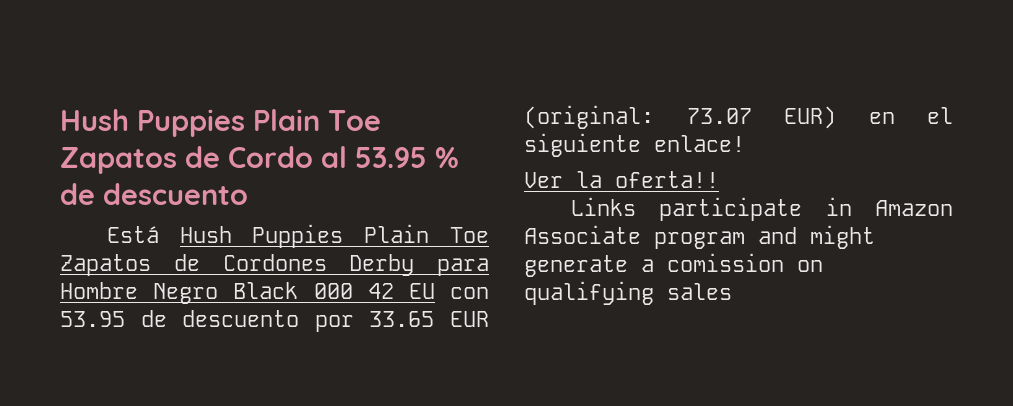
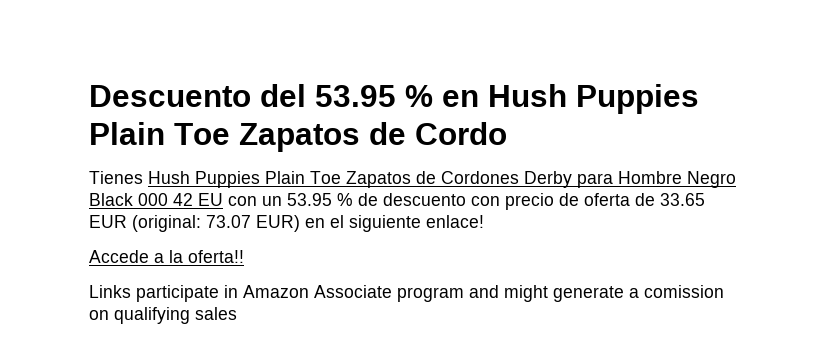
(60, 120) none -> [89,84,479,107] Descuento del 53.95 % en
[321,146,459,168] [60,183,248,205] [106,226,159,243] al 53.95 % de descuento // Está -> [89,171,143,184] // Tienes
[60,310,354,332] 53.95 de descuento por -> [262,193,655,210] un 53.95 % de descuento con precio de oferta de
[524,172,563,188] Ver -> [89,250,164,263] Accede a

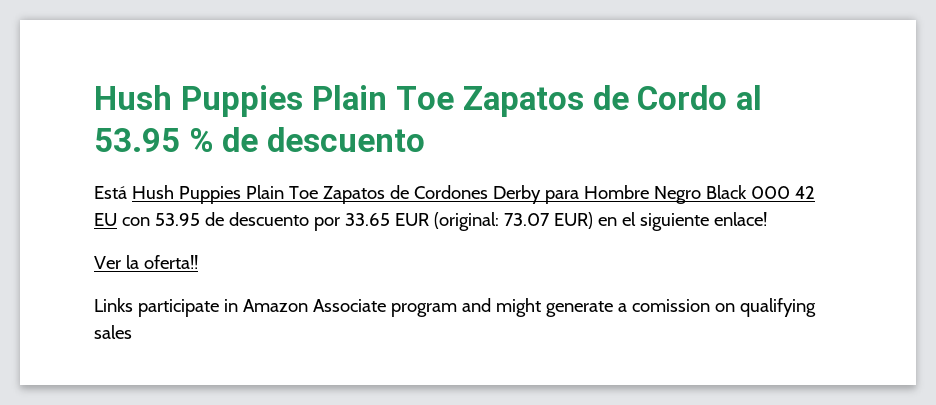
[89,84,479,107] Descuento del 53.95 % en -> (94, 97) none
[89,171,143,184] // Tienes -> [736,85,763,110] [94,127,425,152] [94,186,127,199] al 53.95 % de descuento // Está
[262,193,655,210] un 53.95 % de descuento con precio de oferta de -> [154,212,340,231] 53.95 de descuento por
[89,250,164,263] Accede a -> [94,256,121,269] Ver

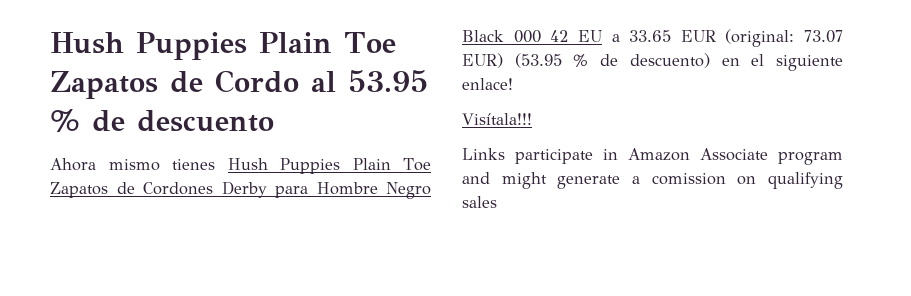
[94,186,127,199] Está -> [50,158,216,171] Ahora mismo tienes
[121,212,340,231] con 53.95 de descuento por -> [611,34,620,42] a
(593, 220) none -> [514,53,710,68] (53.95 % de descuento)
[94,255,198,269] Ver la oferta!! -> [462,113,532,125] Visítala!!!

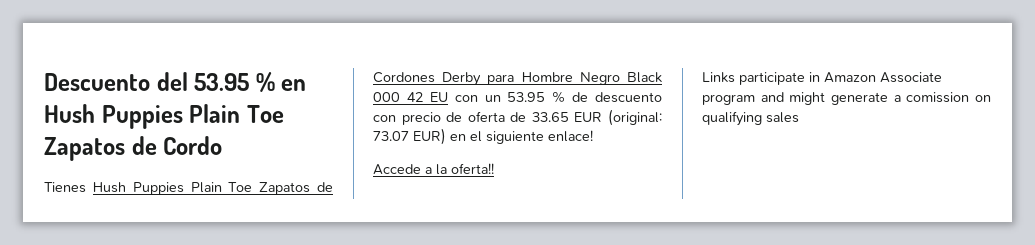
(50, 43) none -> [44,72,307,92] Descuento del 53.95 % en
[311,70,428,92] [50,109,274,132] [50,158,216,171] al 53.95 % de descuento // Ahora mismo tienes -> [44,182,86,193] // Tienes
[611,34,620,42] a -> [454,91,662,103] [373,111,527,125] con un 53.95 % de descuento con precio de oferta de
[514,53,710,68] (53.95 % de descuento) -> (446, 136) none
[462,113,532,125] Visítala!!! -> [373,163,494,175] Accede a la oferta!!

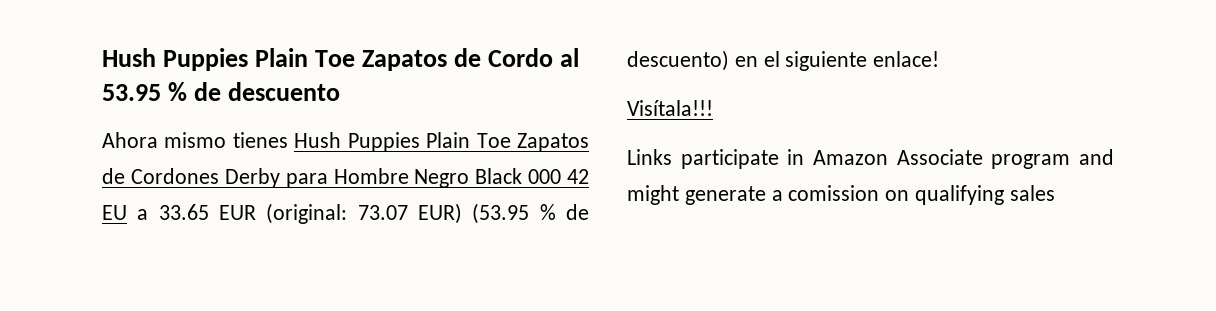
[44,72,307,92] Descuento del 53.95 % en -> (102, 57) none
[44,182,86,193] // Tienes -> [560,48,580,67] [102,82,341,101] [102,132,288,148] al 53.95 % de descuento // Ahora mismo tienes
[454,91,662,103] [373,111,527,125] con un 53.95 % de descuento con precio de oferta de -> [137,209,149,220] a
(446, 136) none -> [472,203,589,224] [627,50,729,71] (53.95 % de descuento)
[373,163,494,175] Accede a la oferta!! -> [627,100,713,116] Visítala!!!

